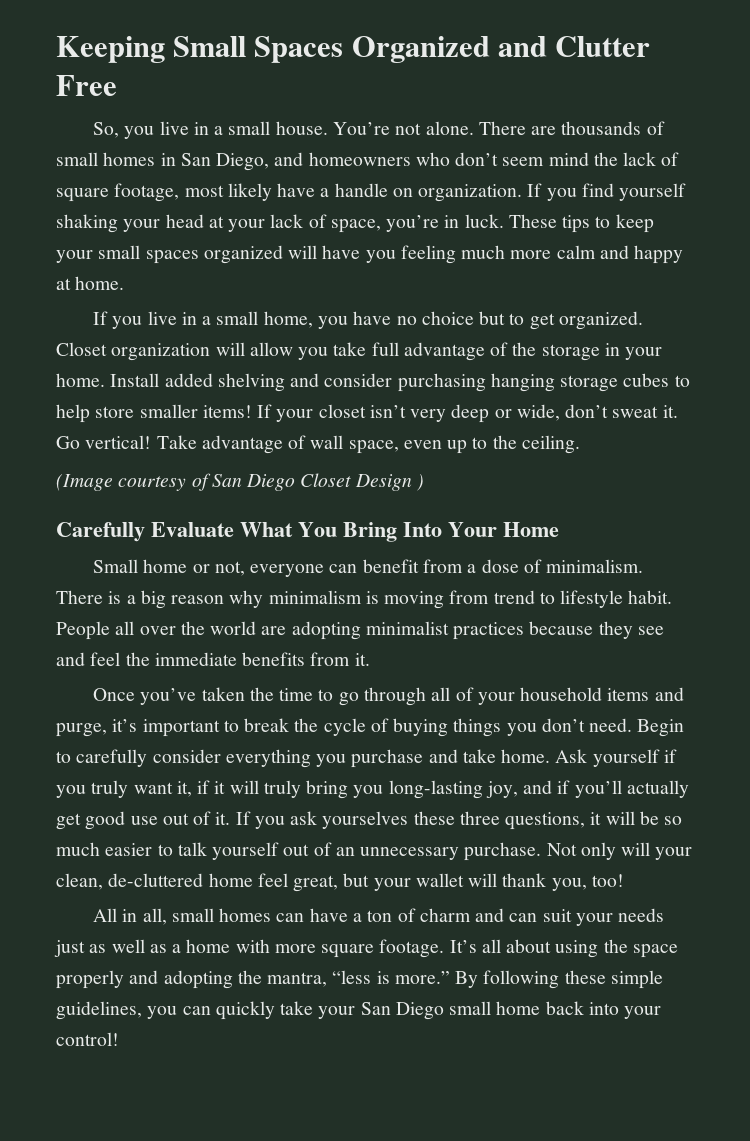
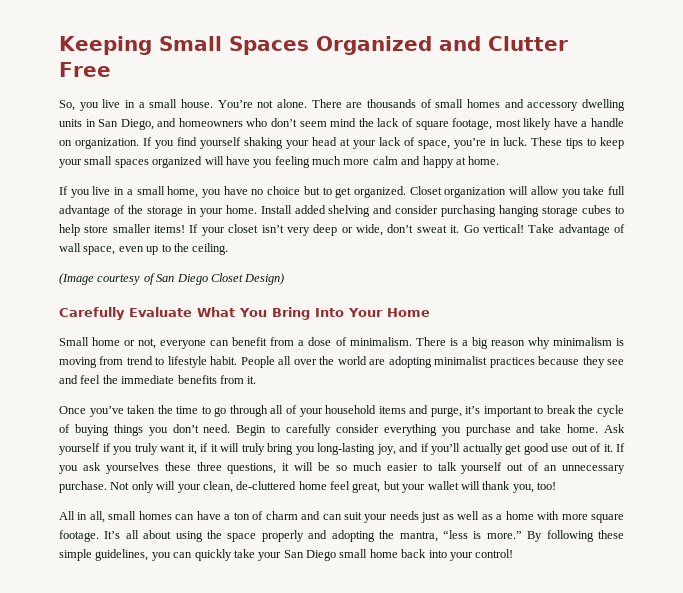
(156, 159) none -> [504,99,626,111] [59,119,82,127] and accessory dwelling units
[354,474,424,491] Design ) -> [244,273,285,285] Design)

